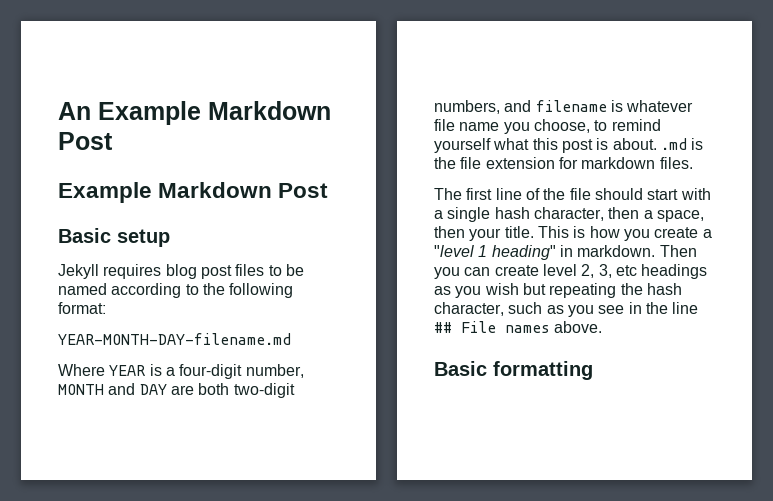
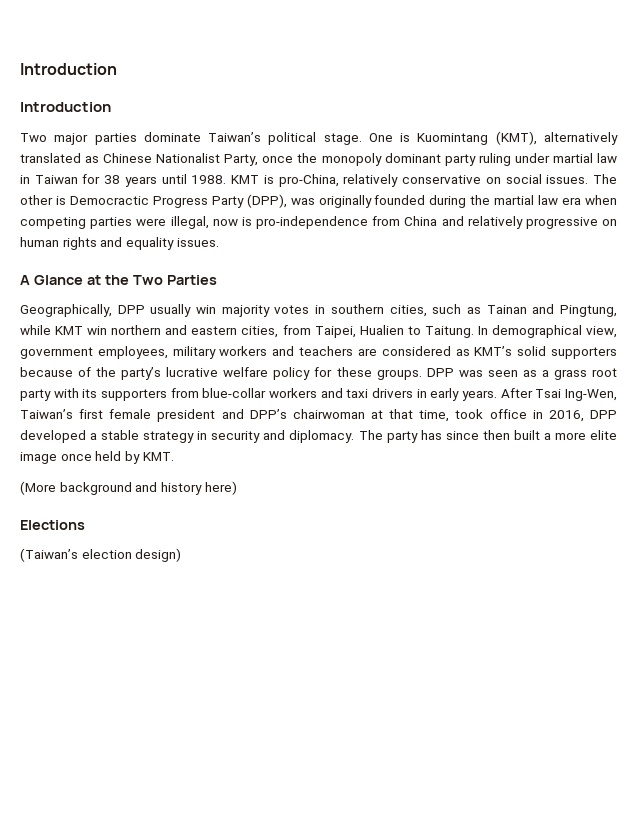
[58,101,331,125] [58,132,113,150] [58,182,329,203] [58,228,170,247] [58,264,304,279] [58,283,294,298] [58,302,106,314] [58,333,291,345] [58,364,304,379] [58,383,295,398] [434,100,694,114] [434,119,661,134] [434,138,704,153] [434,157,693,169] [434,188,711,200] [434,207,704,222] [434,226,712,241] [434,245,697,260] [434,264,708,279] [434,283,682,298] [434,302,699,317] [434,321,603,333] [434,361,593,380] An Example Markdown Post // Example Markdown Post // Basic setup // Jekyll requires blog post files to be named according to the following format: // YEAR-MONTH-DAY-filename.md // Where YEAR is a four-digit number, MONTH and DAY are both two-digit numbers, and filename is whatever file name you choose, to remind yourself what this post is about. .md is the file extension for markdown files. // The first line of the file should start with a single hash character, then a space, then your title. This is how you create a "level 1 heading" in markdown. Then you can create level 2, 3, etc headings as you wish but repeating the hash character, such as you see in the line ## File names above. // Basic formatting -> [20,63,117,75] [20,102,111,112] [20,131,618,145] [20,153,618,166] [20,174,617,187] [20,194,618,208] [20,216,618,229] [20,237,219,250] [20,275,217,285] [20,304,617,317] [20,325,617,338] [20,346,617,359] [20,367,617,380] [20,388,618,401] [20,409,617,422] [20,430,617,443] [20,451,174,464] [20,481,237,495] [20,520,85,530] [20,548,182,562] Introduction // Introduction // Two major parties dominate Taiwan’s political stage. One is Kuomintang (KMT), alternatively translated as Chinese Nationalist Party, once the monopoly dominant party ruling under martial law in Taiwan for 38 years until 1988. KMT is pro-China, relatively conservative on social issues. The other is Democractic Progress Party (DPP), was originally founded during the martial law era when competing parties were illegal, now is pro-independence from China and relatively progressive on human rights and equality issues. // A Glance at the Two Parties // Geographically, DPP usually win majority votes in southern cities, such as Tainan and Pingtung, while KMT win northern and eastern cities, from Taipei, Hualien to Taitung. In demographical view, government employees, military workers and teachers are considered as KMT’s solid supporters because of the party’s lucrative welfare policy for these groups. DPP was seen as a grass root party with its supporters from blue-collar workers and taxi drivers in early years. After Tsai Ing-Wen, Taiwan’s first female president and DPP’s chairwoman at that time, took office in 2016, DPP developed a stable strategy in security and diplomacy. The party has since then built a more elite image once held by KMT. // (More background and history here) // Elections // (Taiwan’s election design)

